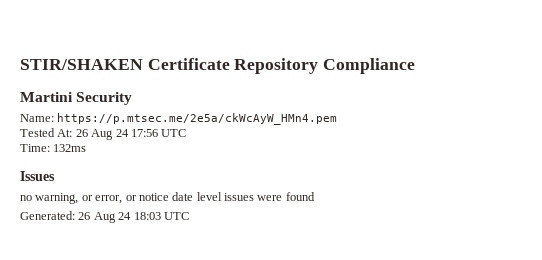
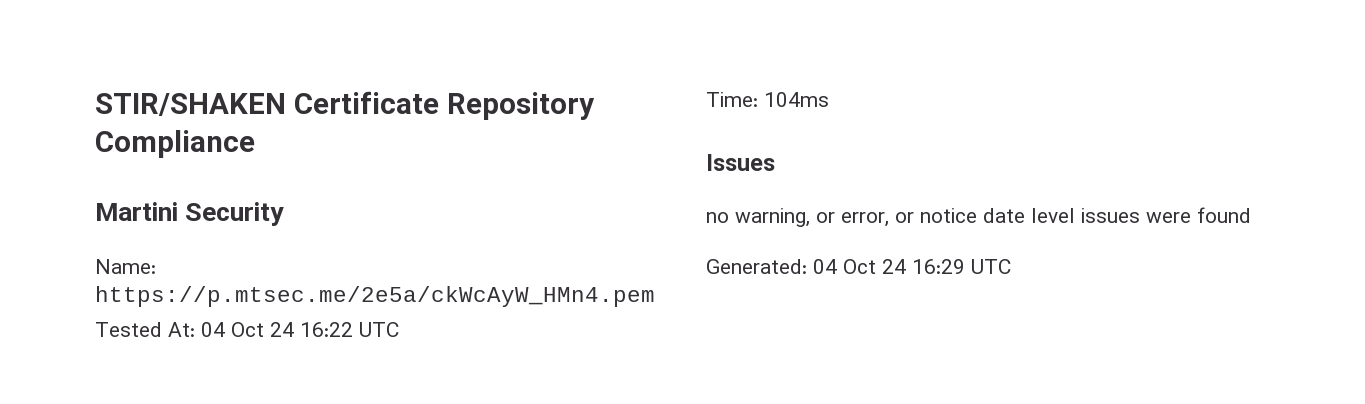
[75,129,158,140] 26 Aug 24 17:56 -> [201,322,353,337] 04 Oct 24 16:22
[53,144,87,152] 132ms -> [764,92,829,107] 104ms
[78,212,161,223] 26 Aug 24 18:03 -> [813,259,965,274] 04 Oct 24 16:29

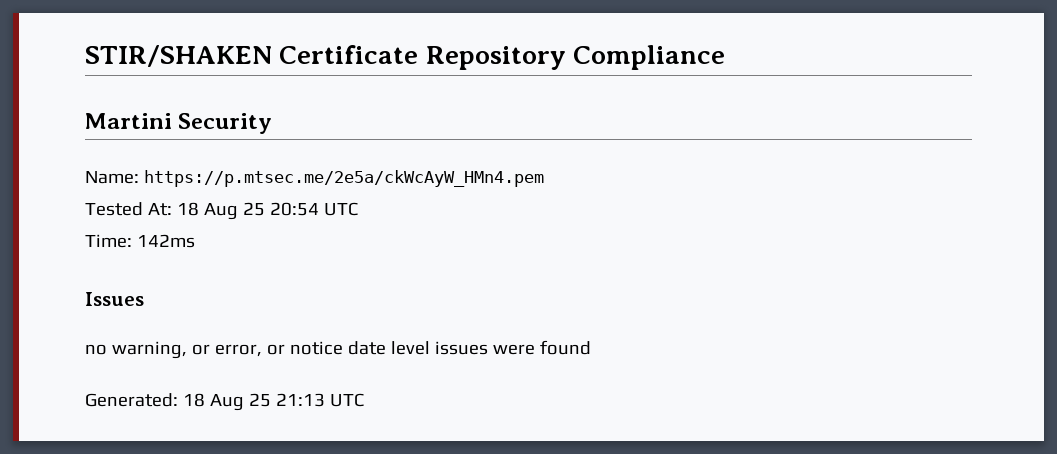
[201,322,353,337] 04 Oct 24 16:22 -> [176,202,319,220] 18 Aug 25 20:54
[764,92,829,107] 104ms -> [136,234,195,248] 142ms
[813,259,965,274] 04 Oct 24 16:29 -> [182,393,325,411] 18 Aug 25 21:13

